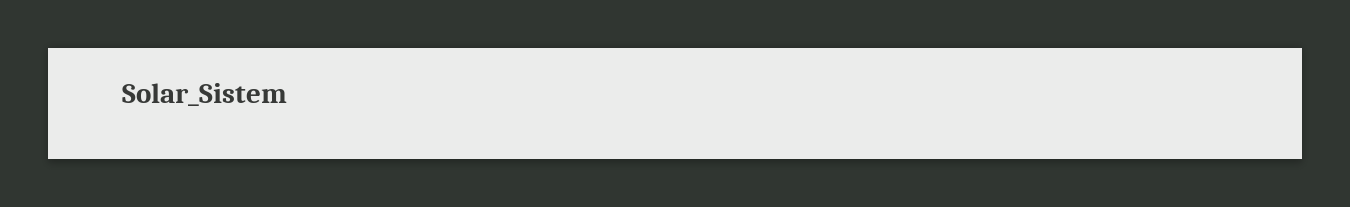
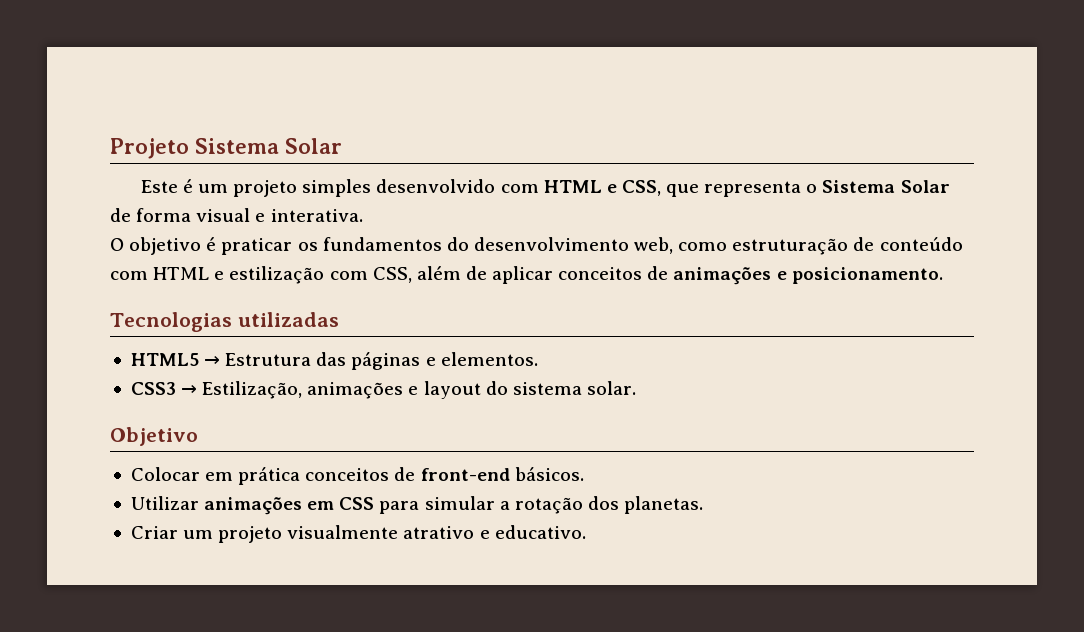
[122,83,287,106] Solar_Sistem -> [110,138,342,159] [140,179,950,197] [110,208,363,222] [110,237,963,255] [110,266,943,285] [110,312,339,332] [130,352,538,370] [130,381,636,399] [110,427,198,446] [130,467,584,485] [130,496,704,515] [130,525,586,543] Projeto Sistema Solar // Este é um projeto simples desenvolvido com HTML e CSS, que representa o Sistema Solar de forma visual e interativa. // O objetivo é praticar os fundamentos do desenvolvimento web, como estruturação de conteúdo com HTML e estilização com CSS, além de aplicar conceitos de animações e posicionamento. // Tecnologias utilizadas // HTML5 → Estrutura das páginas e elementos. // CSS3 → Estilização, animações e layout do sistema solar. // Objetivo // Colocar em prática conceitos de front-end básicos. // Utilizar animações em CSS para simular a rotação dos planetas. // Criar um projeto visualmente atrativo e educativo.

